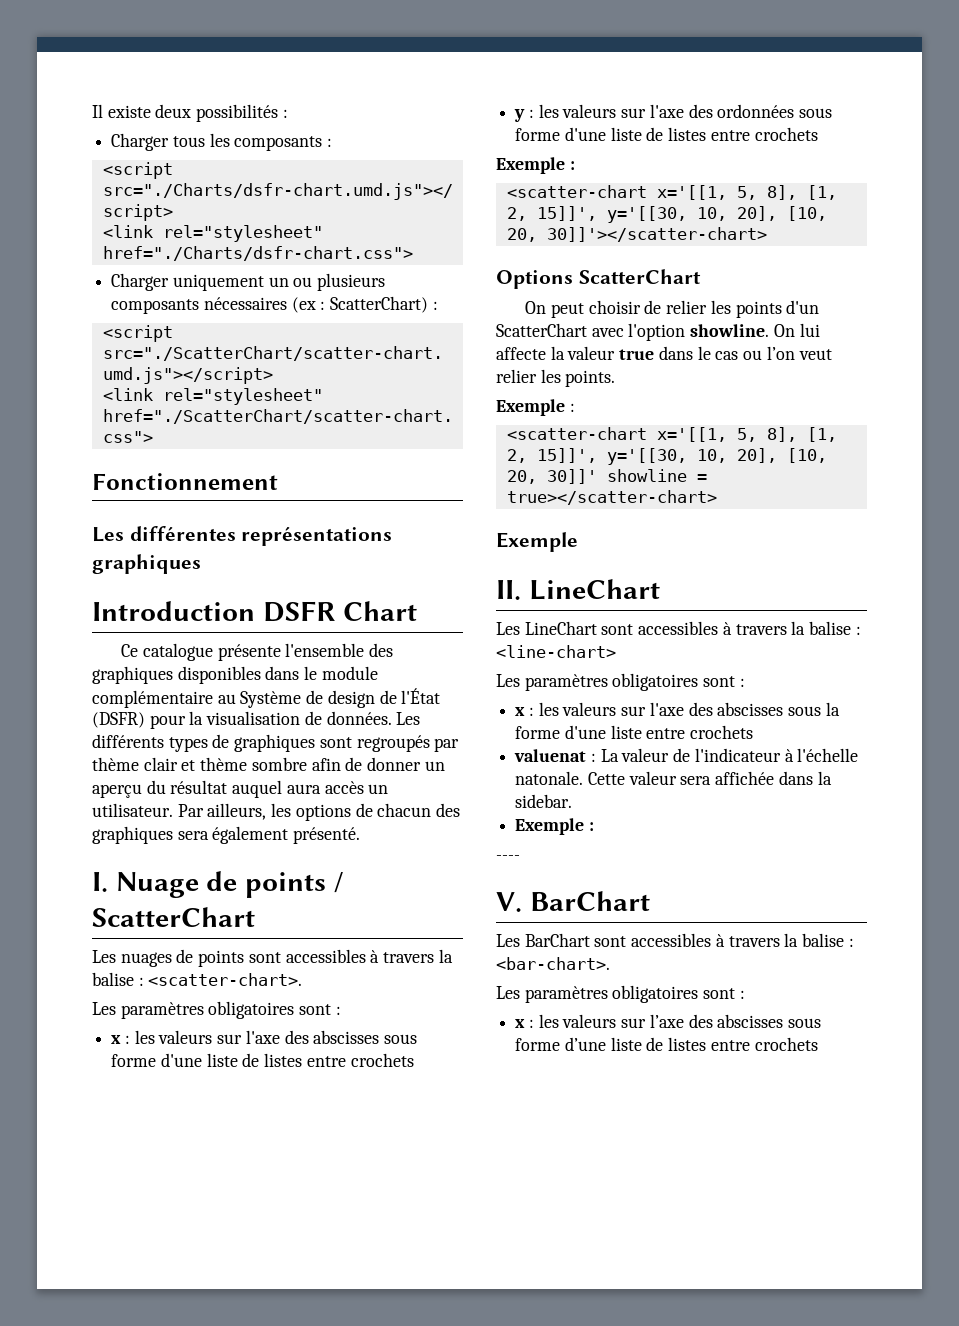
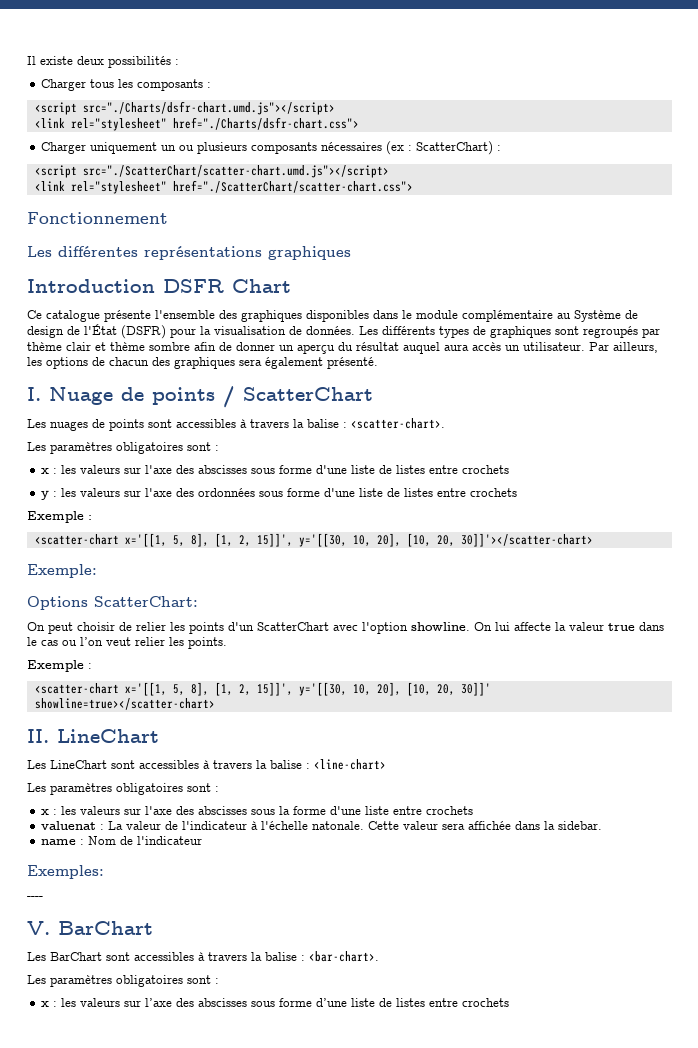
(767, 234) none -> [27,564,97,578] // Exemple:
[578,269,701,284] ScatterChart -> [94,596,198,607] ScatterChart:
[606,469,707,482] [506,490,717,505] [496,532,578,552] showline = true></scatter-chart> // Exemple -> [34,698,215,710] showline=true></scatter-chart>
[515,818,594,835] Exemple : -> [40,836,202,845] [27,865,104,879] name : Nom de l'indicateur // Exemples:

